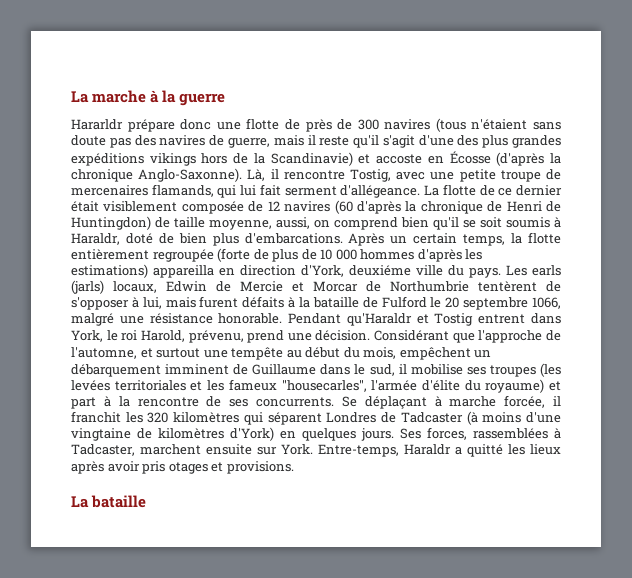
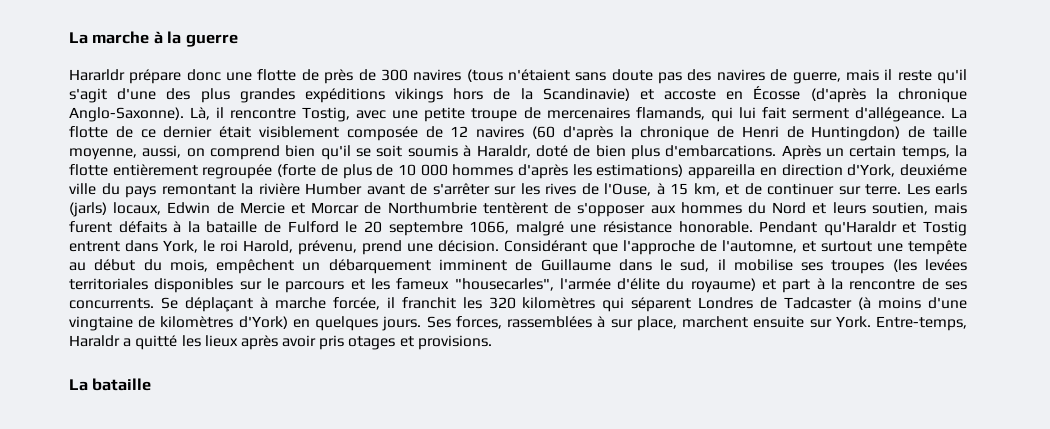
[469,268,501,278] pays. -> [125,183,901,198] pays remontant la rivière Humber avant de s'arrêter sur les rives de l'Ouse, à 15 km, et de continuer sur terre.
[131,297,162,309] à lui, -> [650,202,928,215] aux hommes du Nord et leurs soutien,
(186, 385) none -> [154,278,345,293] disponibles sur le parcours
[71,444,135,456] Tadcaster, -> [610,316,677,331] sur place,

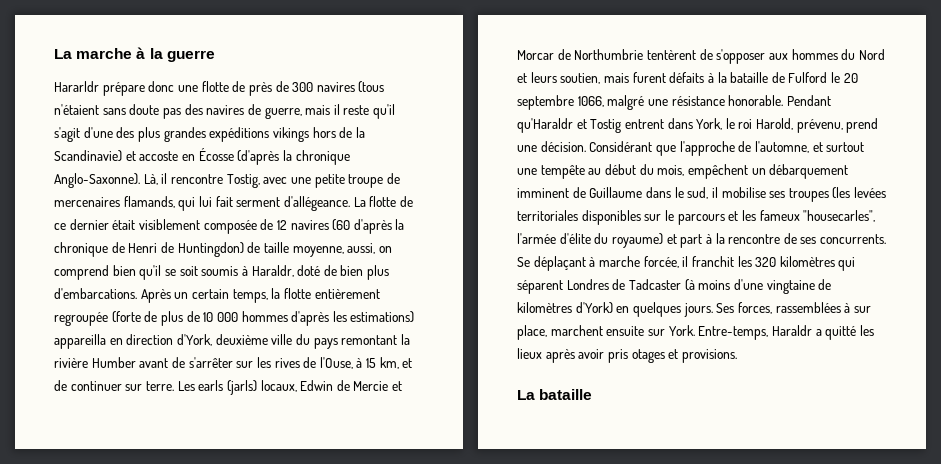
[900,164,968,176] deuxiéme -> [215,334,268,345] deuxième

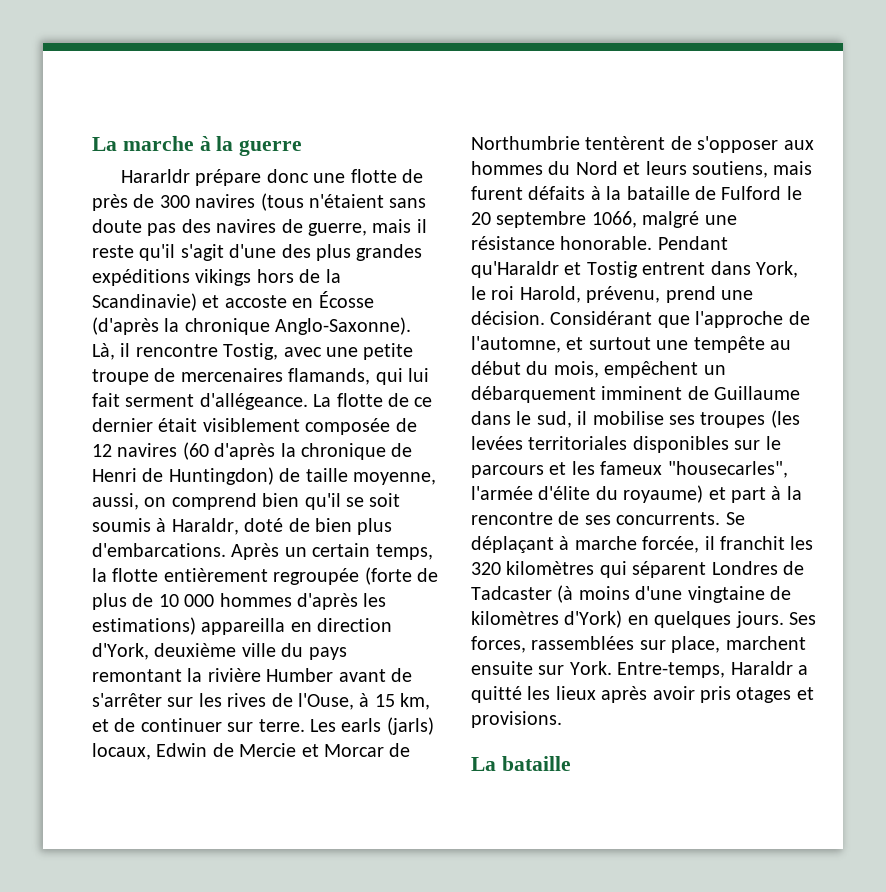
[560,73,601,84] soutien, -> [692,161,768,178] soutiens,
[844,303,851,313] à -> (635, 643) none

